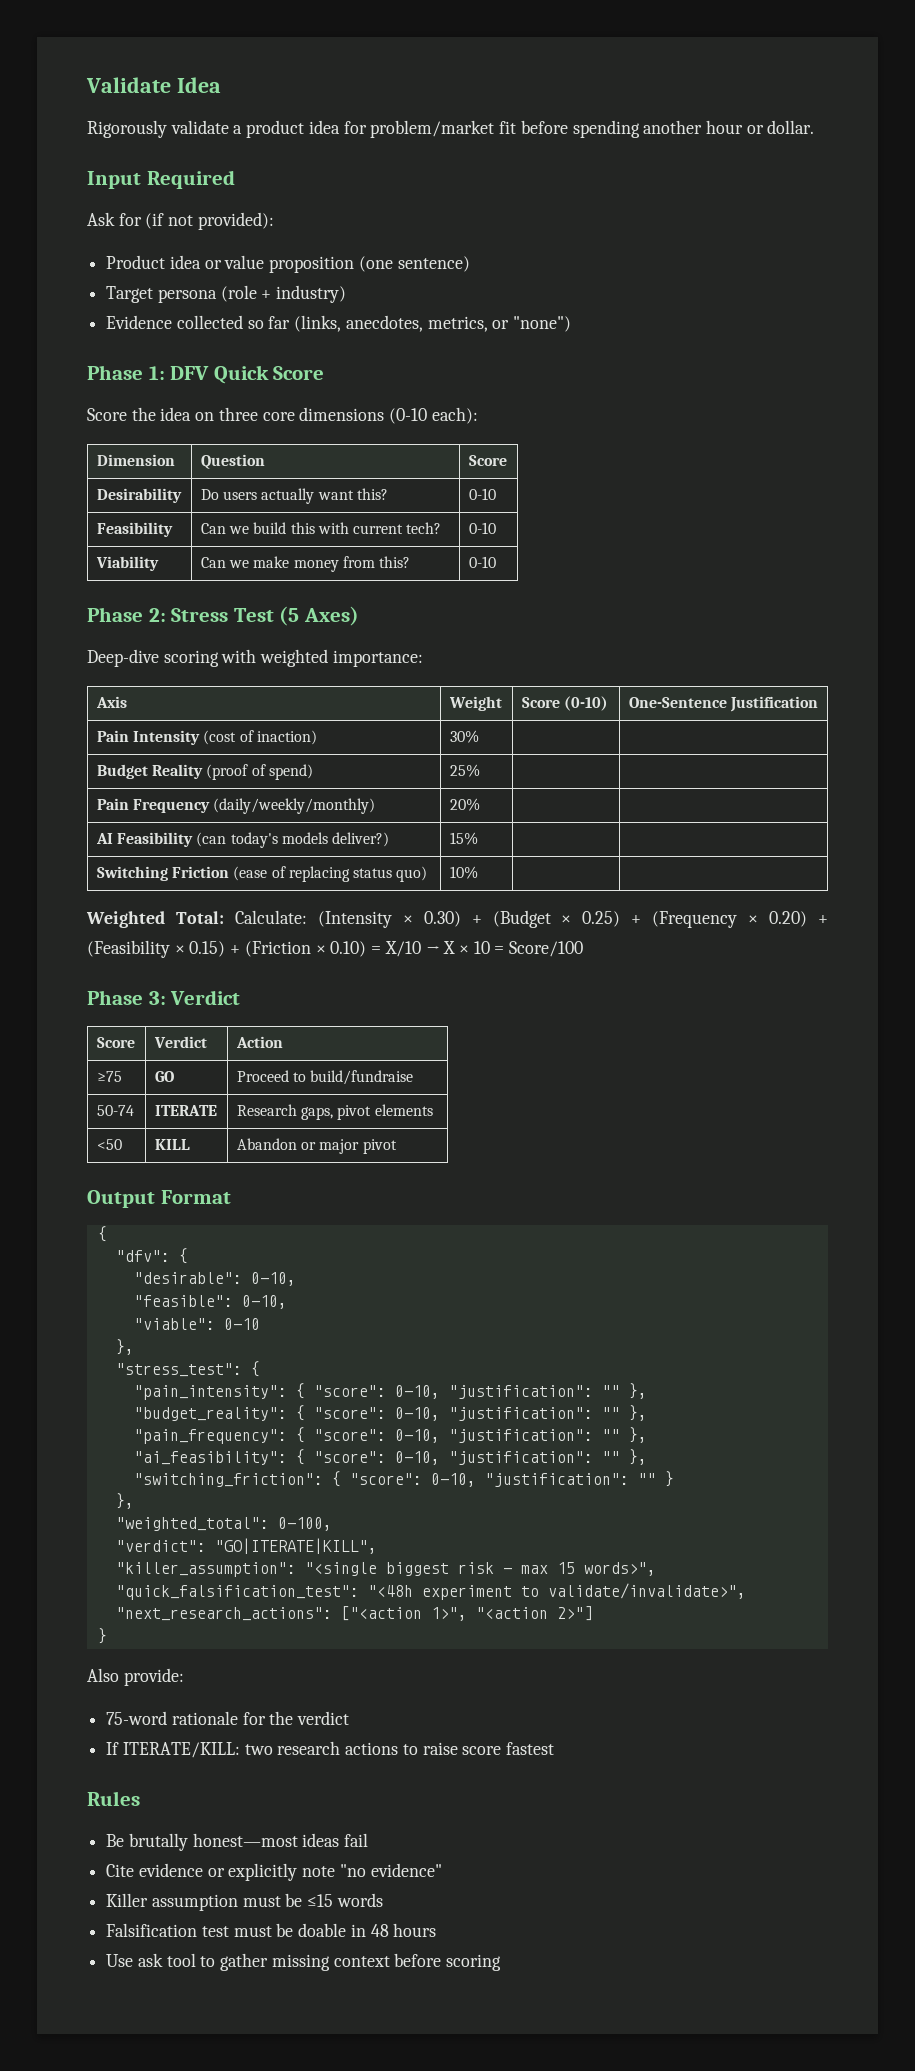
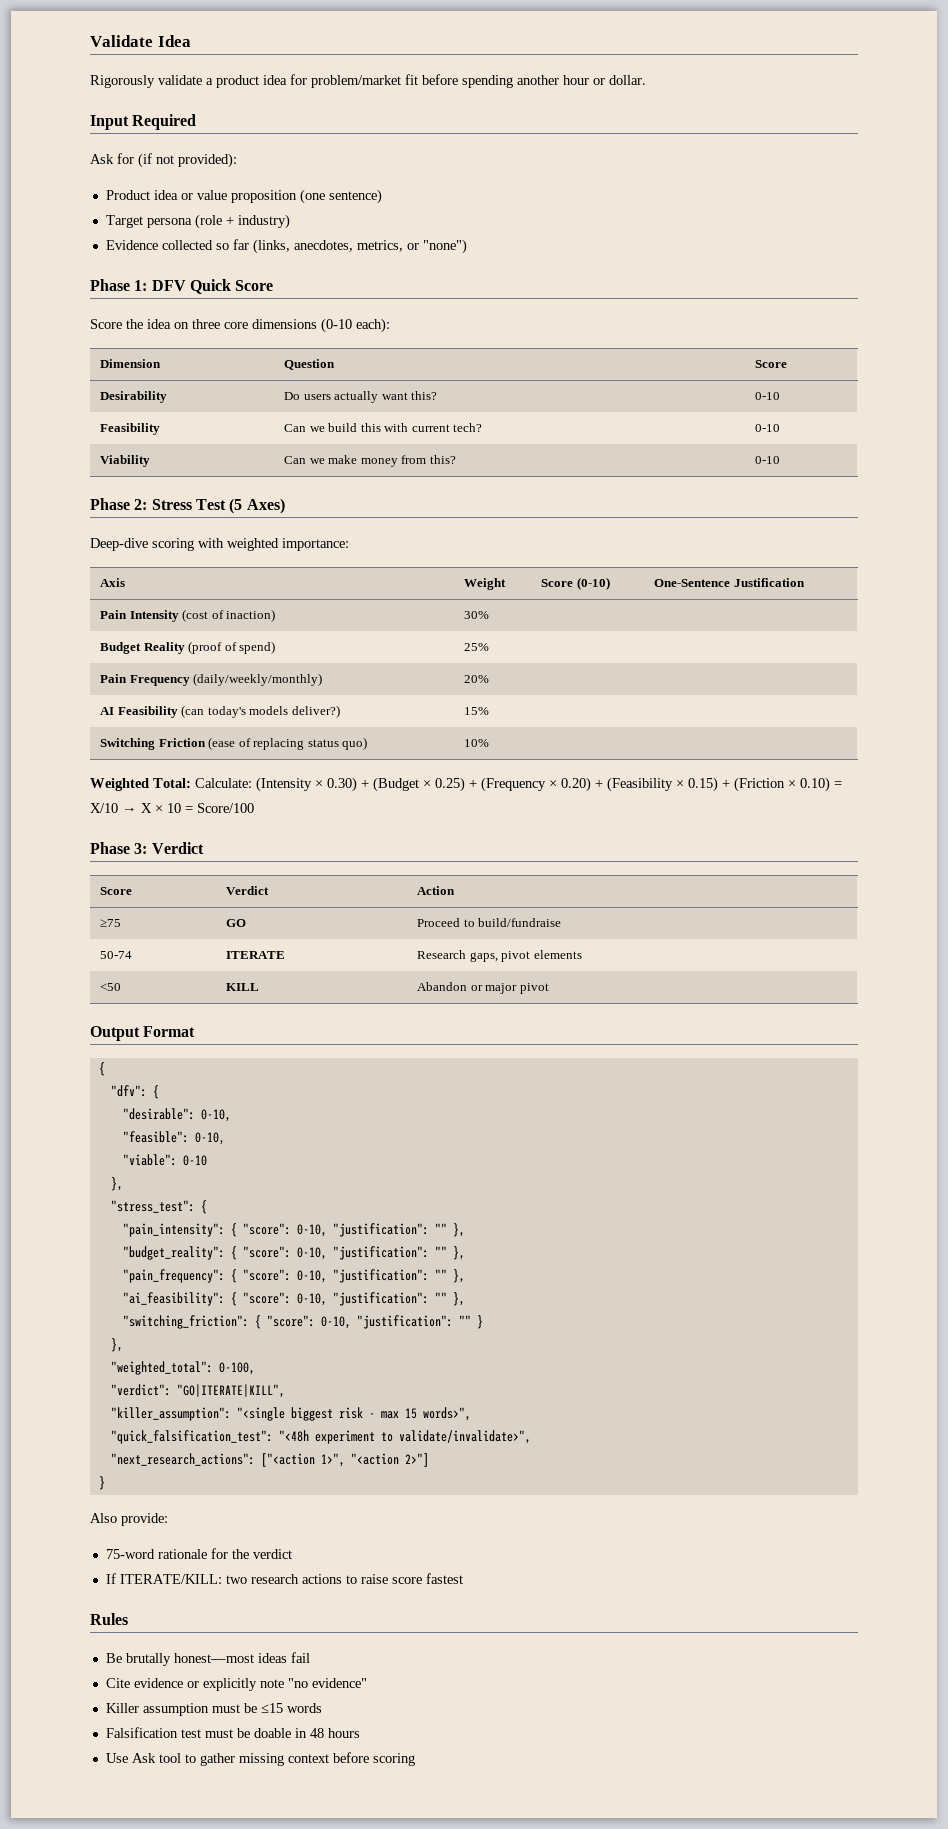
[137,1953,163,1967] ask -> [131,1753,156,1763] Ask

